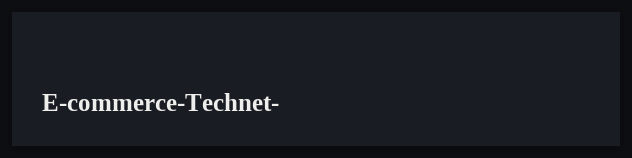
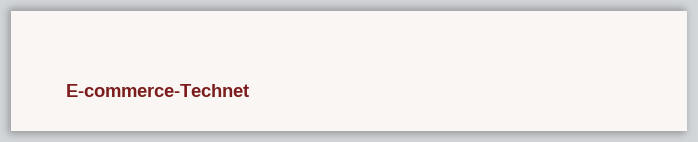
[42,93,279,111] E-commerce-Technet- -> [66,84,249,97] E-commerce-Technet

